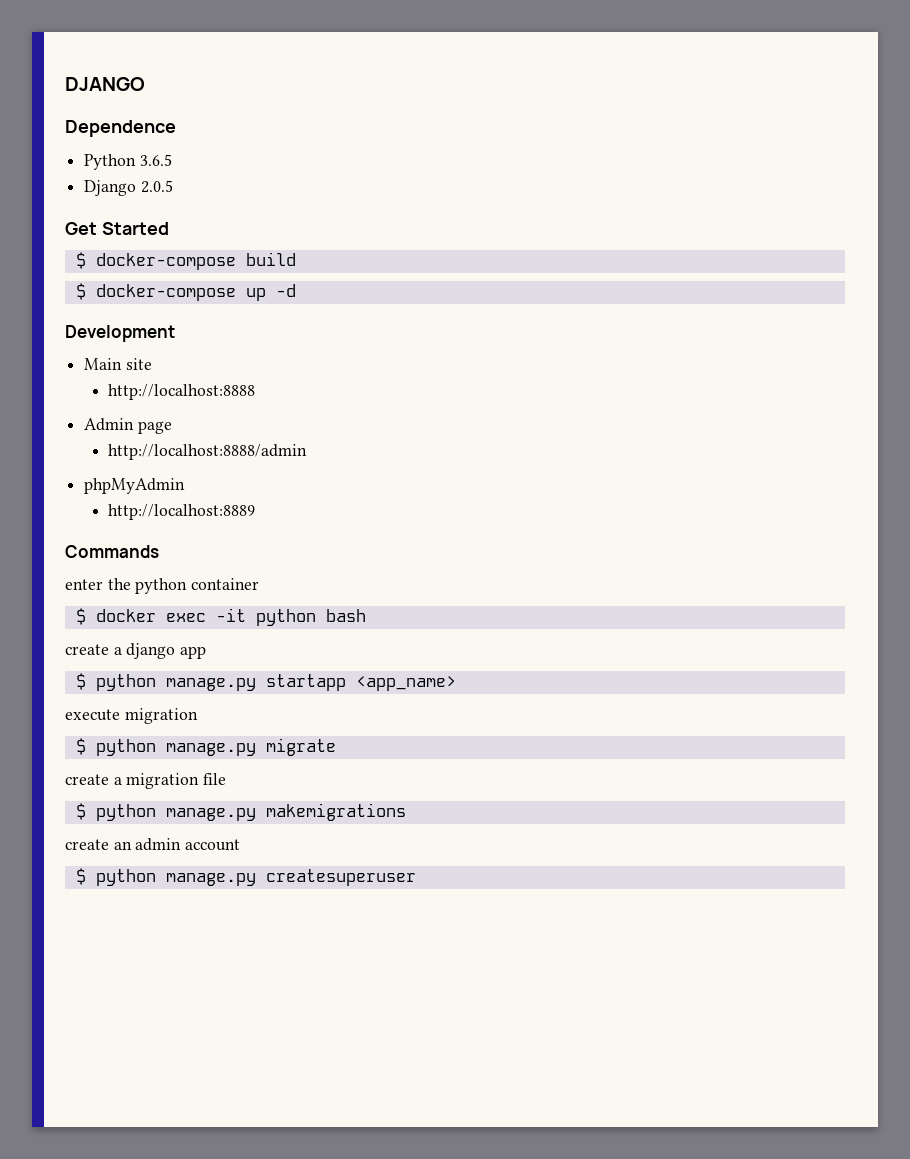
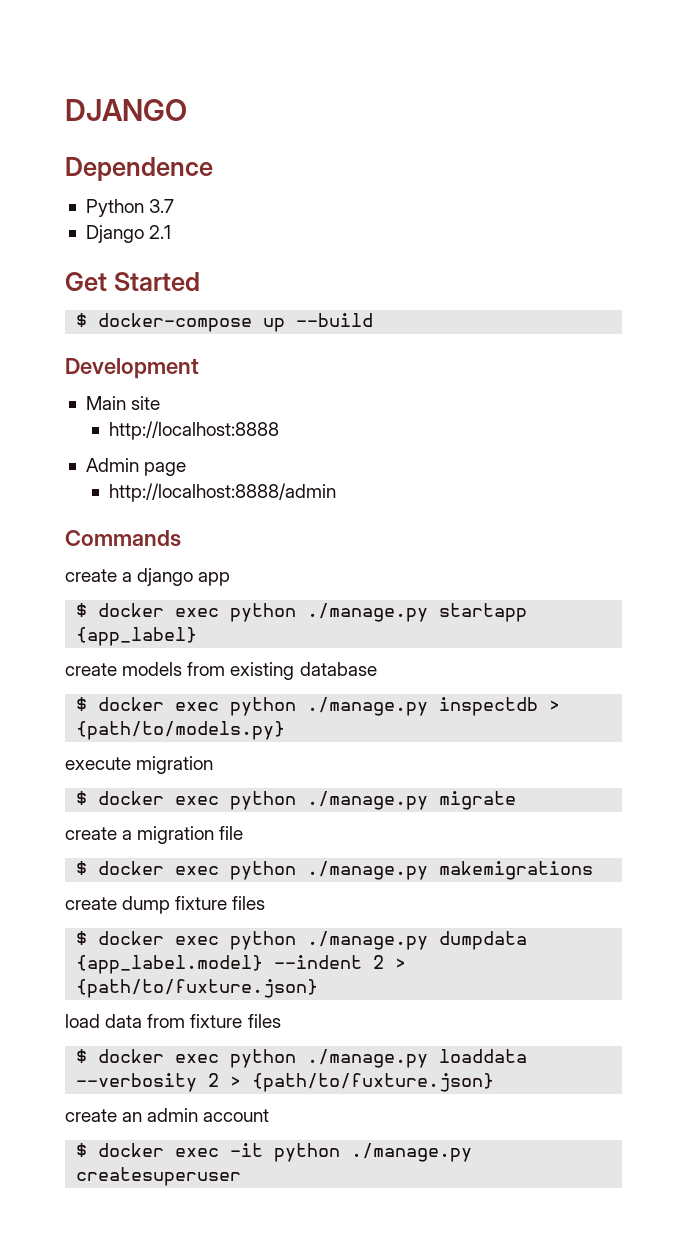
[139,154,172,166] 3.6.5 -> [149,199,175,213] 3.7
[140,180,173,193] 2.0.5 -> [149,225,172,239] 2.1
[75,252,296,270] // $ docker-compose build -> (200, 281) none
[275,284,296,297] -d -> [296,313,374,327] --build
[84,478,186,494] [108,504,256,520] // phpMyAdmin // http://localhost:8889 -> (337, 492) none
[65,578,260,594] [75,608,366,626] // enter the python container // $ docker exec -it python bash -> (181, 538) none
[95,674,456,691] python manage.py startapp <app_name> -> [98,603,528,622] [76,627,198,646] [65,662,377,680] [76,697,561,716] [76,721,286,740] docker exec python ./manage.py startapp {app_label} // create models from existing database // $ docker exec python ./manage.py inspectdb > {path/to/models.py}
[95,739,256,756] python manage.py -> [98,791,429,810] docker exec python ./manage.py
[95,803,406,821] python manage.py makemigrations -> [98,861,594,880] [65,896,266,914] [76,931,528,950] [76,955,407,974] [76,979,319,998] [65,1014,281,1028] [76,1049,528,1068] [76,1073,495,1092] docker exec python ./manage.py makemigrations // create dump fixture files // $ docker exec python ./manage.py dumpdata {app_label.model} --indent 2 > {path/to/fuxture.json} // load data from fixture files // $ docker exec python ./manage.py loaddata --verbosity 2 > {path/to/fuxture.json}
[95,869,256,886] python manage.py -> [98,1143,473,1162] docker exec -it python ./manage.py

